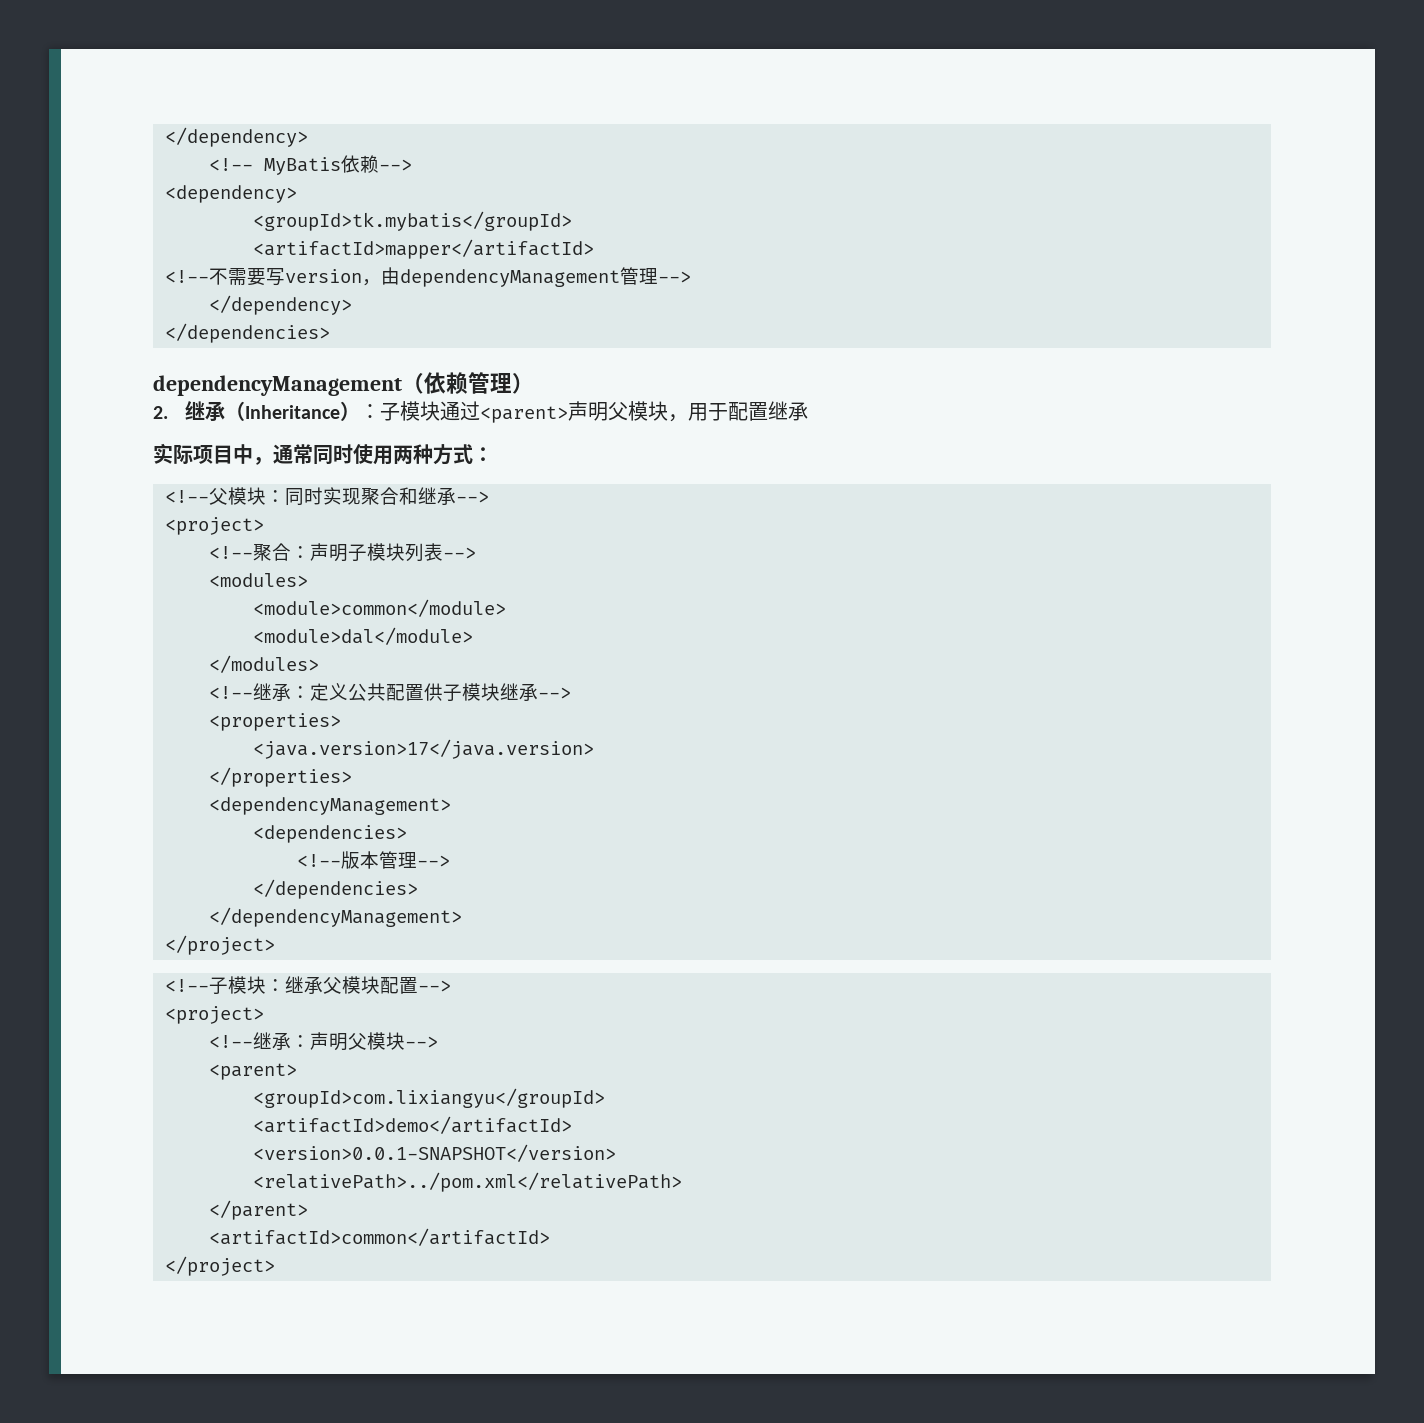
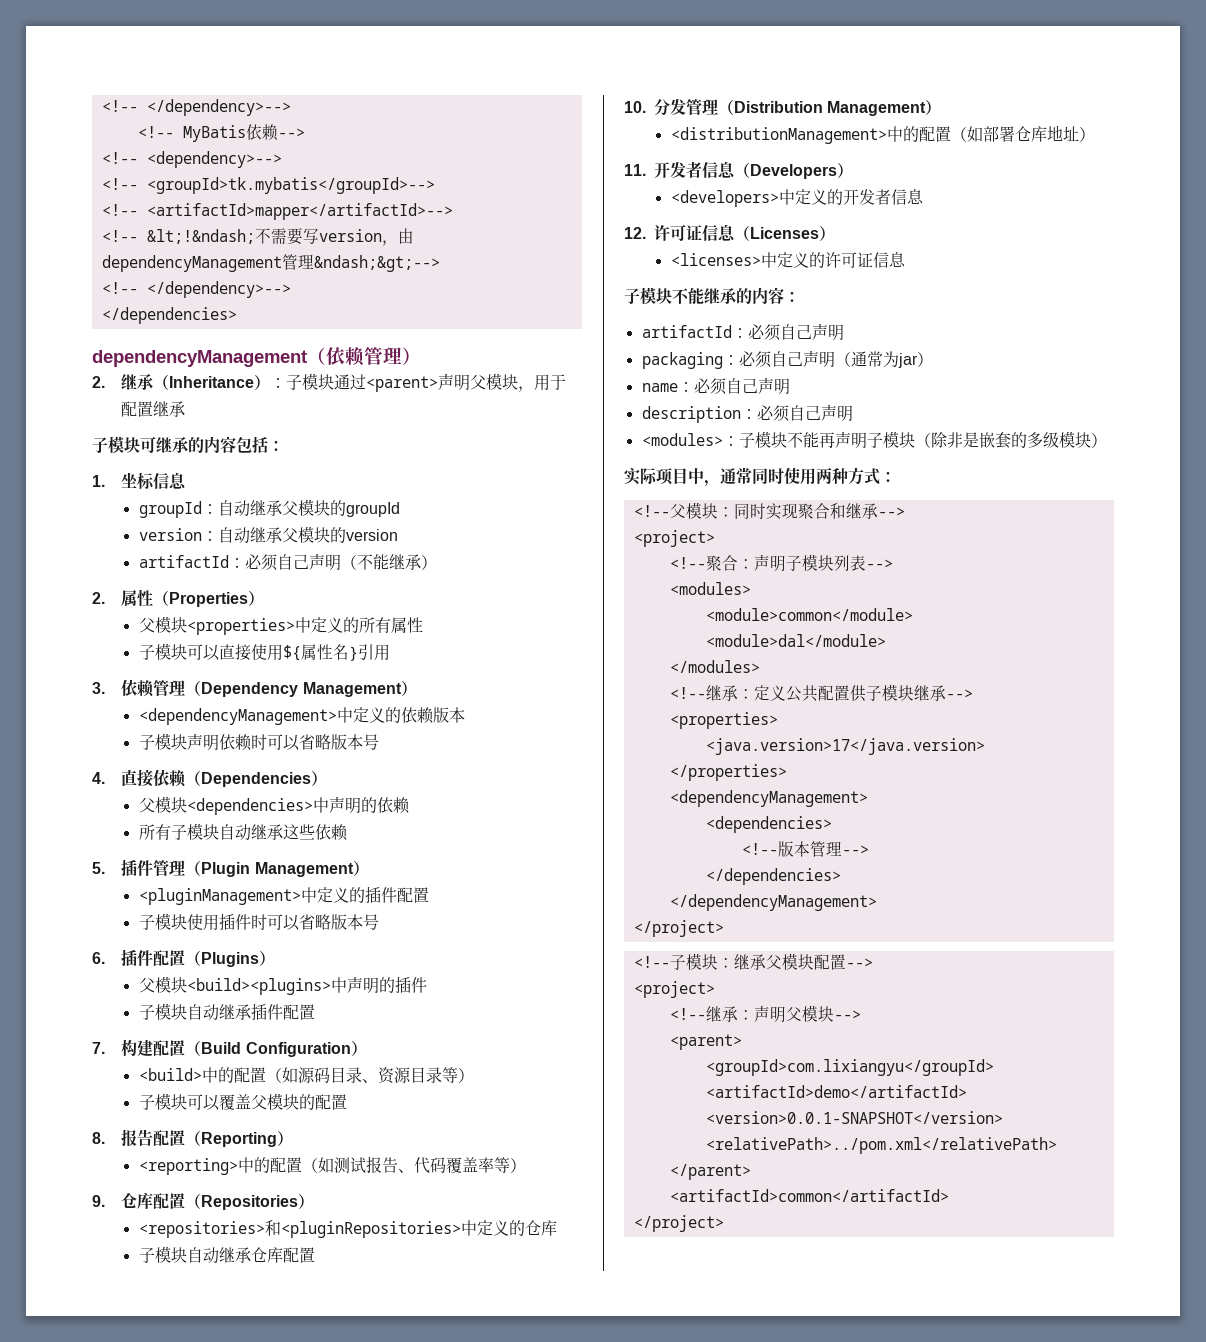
[165,127,308,147] </dependency> -> [101,99,291,116] <!-- </dependency>-->
[165,185,297,203] [253,211,572,231] [253,239,594,259] [165,270,209,283] <dependency> // <groupId>tk.mybatis</groupId> // <artifactId>mapper</artifactId> // <!-- -> [101,151,282,168] [101,177,435,194] [101,203,453,220] [101,229,255,244] <!-- <dependency>--> // <!-- <groupId>tk.mybatis</groupId>--> // <!-- <artifactId>mapper</artifactId>--> // <!-- &lt;!&ndash;
[658,271,691,283] [209,295,352,315] --> // </dependency> -> [313,255,440,272] [101,281,291,298] &ndash;&gt;--> // <!-- </dependency>-->
(809, 411) none -> [92,436,284,454] [92,472,187,489] [138,499,400,518] [138,526,398,544] [138,553,437,571] [92,589,265,607] [138,616,423,635] [138,643,390,661] [92,679,417,697] [138,707,465,725] [138,733,379,751] [92,769,328,787] [138,796,410,815] [138,823,348,841] [92,859,369,877] [138,886,429,905] [138,913,379,931] [92,949,276,967] [138,976,427,995] [138,1003,315,1021] [92,1039,367,1057] [138,1067,474,1084] [138,1093,347,1111] [92,1129,294,1147] [138,1156,526,1175] [92,1192,315,1210] [138,1220,557,1238] [138,1246,315,1264] [624,99,942,116] [670,125,1095,144] [624,161,853,179] [670,189,924,207] [624,224,835,241] [670,252,906,268] [624,287,800,305] [641,323,844,341] [641,350,933,369] [641,377,790,395] [641,404,853,423] [641,431,1107,449] // 子模块可继承的内容包括： // 1.坐标信息 // groupId：自动继承父模块的groupId // version：自动继承父模块的version // artifactId：必须自己声明（不能继承） // 2.属性（Properties） // 父模块<properties>中定义的所有属性 // 子模块可以直接使用${属性名}引用 // 3.依赖管理（Dependency Management） // <dependencyManagement>中定义的依赖版本 // 子模块声明依赖时可以省略版本号 // 4.直接依赖（Dependencies） // 父模块<dependencies>中声明的依赖 // 所有子模块自动继承这些依赖 // 5.插件管理（Plugin Management） // <pluginManagement>中定义的插件配置 // 子模块使用插件时可以省略版本号 // 6.插件配置（Plugins） // 父模块<build><plugins>中声明的插件 // 子模块自动继承插件配置 // 7.构建配置（Build Configuration） // <build>中的配置（如源码目录、资源目录等） // 子模块可以覆盖父模块的配置 // 8.报告配置（Reporting） // <reporting>中的配置（如测试报告、代码覆盖率等） // 9.仓库配置（Repositories） // <repositories>和<pluginRepositories>中定义的仓库 // 子模块自动继承仓库配置 // 10.分发管理（Distribution Management） // <distributionManagement>中的配置（如部署仓库地址） // 11.开发者信息（Developers） // <developers>中定义的开发者信息 // 12.许可证信息（Licenses） // <licenses>中定义的许可证信息 // 子模块不能继承的内容： // artifactId：必须自己声明 // packaging：必须自己声明（通常为jar） // name：必须自己声明 // description：必须自己声明 // <modules>：子模块不能再声明子模块（除非是嵌套的多级模块）

